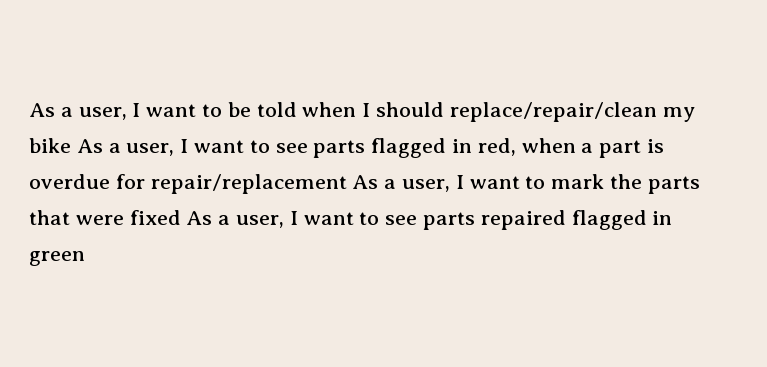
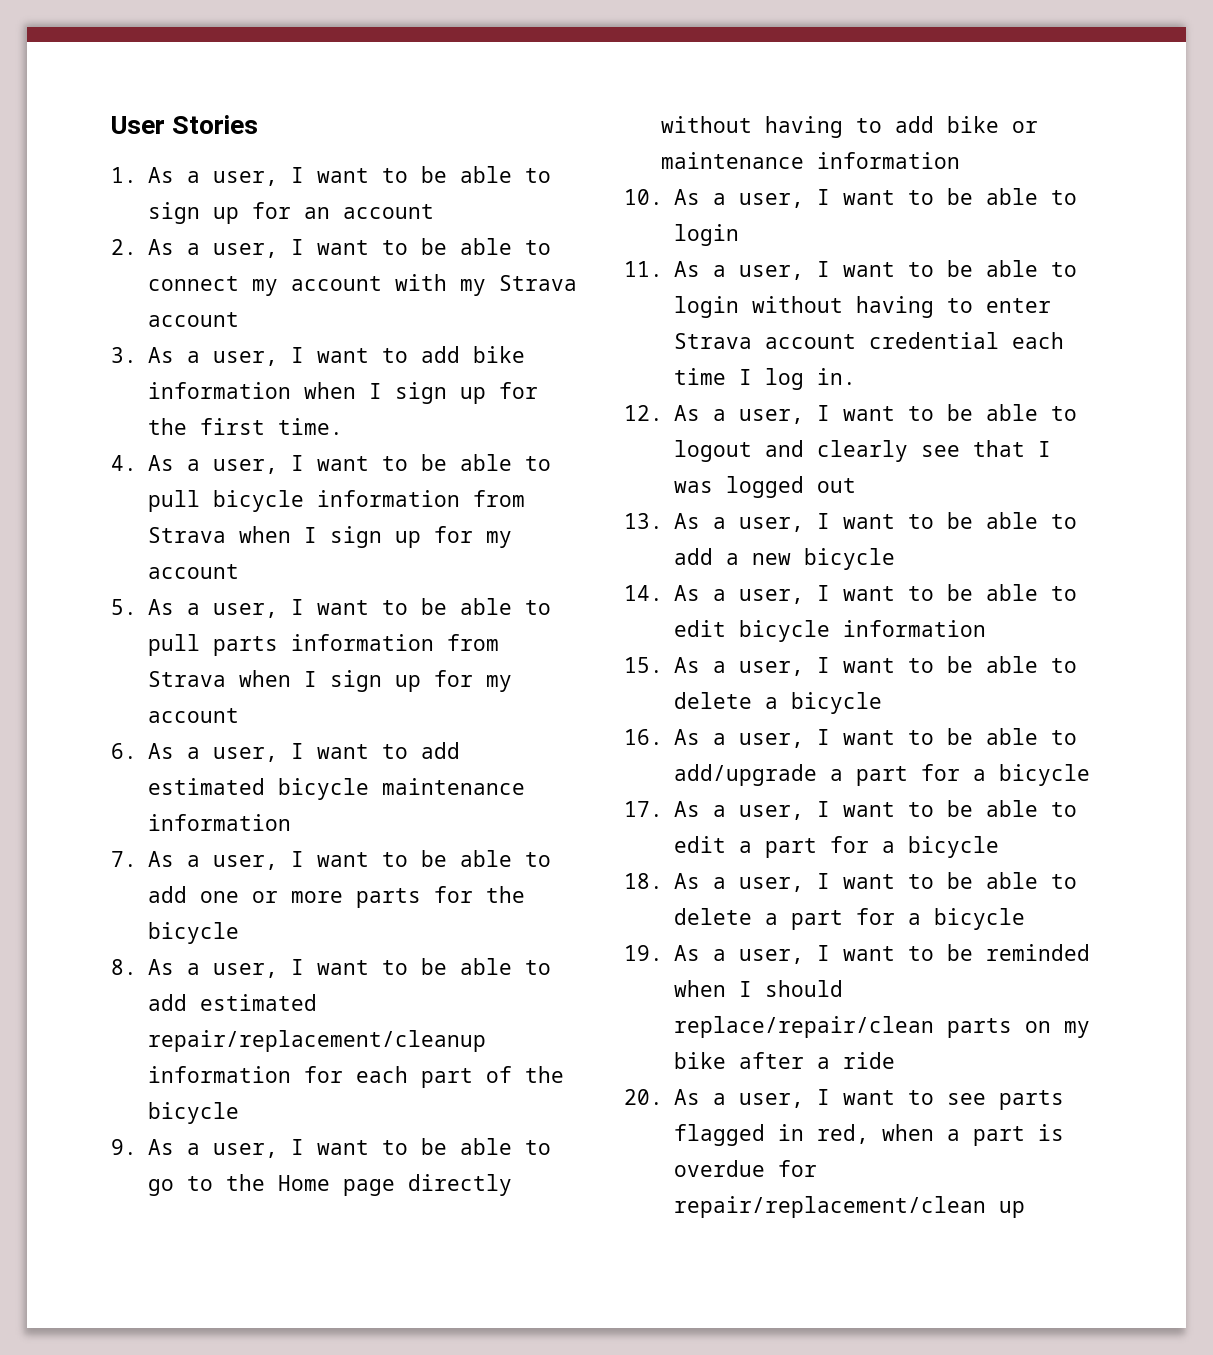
[29,102,695,122] [29,138,71,153] As a user, I want to be told when I should replace/repair/clean my bike -> [111,115,259,134] [111,166,551,186] [147,202,434,224] [111,238,551,258] [147,274,577,296] [147,312,239,327] [111,346,525,366] [147,382,538,404] [147,418,343,435] [111,454,551,474] [147,490,525,512] [147,526,512,548] [147,564,239,579] [111,598,551,618] [147,634,499,656] [147,670,512,692] [147,708,239,723] [111,742,460,762] [147,778,525,800] [147,814,291,831] [111,850,551,870] [147,886,525,908] [147,922,239,944] [111,958,551,978] [147,994,317,1011] [147,1030,486,1052] [147,1066,564,1088] [147,1102,239,1124] [111,1138,551,1158] [147,1174,512,1196] [660,116,1038,138] [660,152,960,169] [624,188,1077,208] [673,224,739,246] [624,260,1077,280] [673,296,1051,318] [673,332,1064,349] [673,368,856,390] [624,404,1077,424] [673,440,1051,462] [673,476,856,498] [624,512,1077,532] [673,548,895,570] [624,584,1077,604] [673,620,986,642] [624,656,1077,676] [673,692,882,714] [624,728,1077,748] [673,764,1090,786] [624,800,1077,820] [673,836,999,858] [624,872,1077,892] [673,908,1025,930] [624,944,1090,964] [673,980,843,997] [673,1016,1090,1038] [673,1052,895,1069] [624,1089,663,1105] User Stories // 1. As a user, I want to be able to sign up for an account // 2. As a user, I want to be able to connect my account with my Strava account // 3. As a user, I want to add bike information when I sign up for the first time. // 4. As a user, I want to be able to pull bicycle information from Strava when I sign up for my account // 5. As a user, I want to be able to pull parts information from Strava when I sign up for my account // 6. As a user, I want to add estimated bicycle maintenance information // 7. As a user, I want to be able to add one or more parts for the bicycle // 8. As a user, I want to be able to add estimated repair/replacement/cleanup information for each part of the bicycle // 9. As a user, I want to be able to go to the Home page directly without having to add bike or maintenance information // 10. As a user, I want to be able to login // 11. As a user, I want to be able to login without having to enter Strava account credential each time I log in. // 12. As a user, I want to be able to logout and clearly see that I was logged out // 13. As a user, I want to be able to add a new bicycle // 14. As a user, I want to be able to edit bicycle information // 15. As a user, I want to be able to delete a bicycle // 16. As a user, I want to be able to add/upgrade a part for a bicycle // 17. As a user, I want to be able to edit a part for a bicycle // 18. As a user, I want to be able to delete a part for a bicycle // 19. As a user, I want to be reminded when I should replace/repair/clean parts on my bike after a ride // 20.
[150,174,700,194] [29,210,673,230] [29,251,85,266] repair/replacement As a user, I want to mark the parts that were fixed As a user, I want to see parts repaired flagged in green -> [673,1196,1025,1218] repair/replacement/clean up

